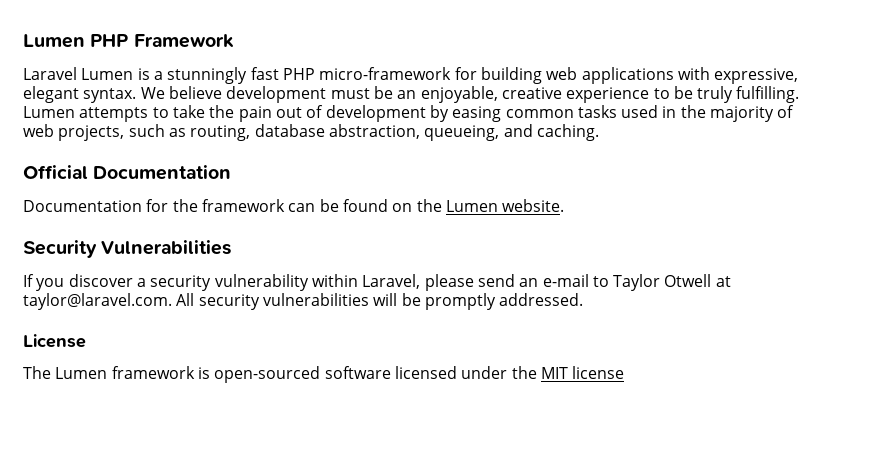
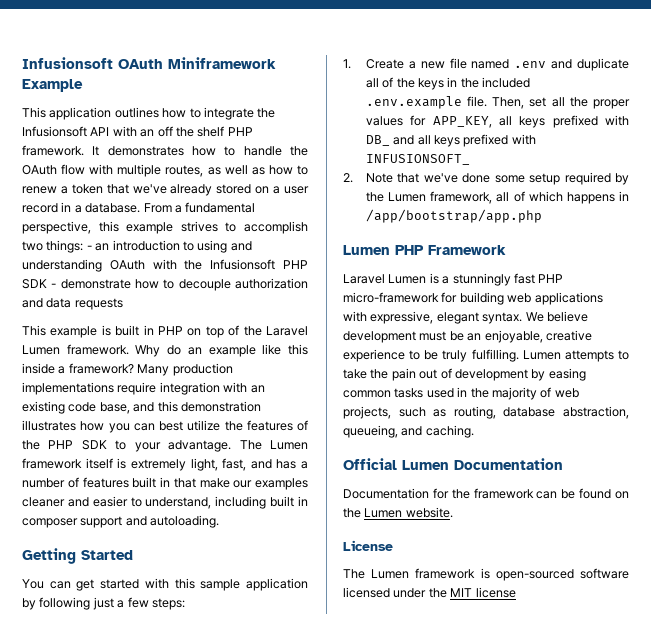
(23, 41) none -> [22,57,276,69] [22,79,83,92] [22,107,276,120] [22,126,253,137] [22,145,308,156] [22,164,308,177] [22,184,309,196] [22,202,256,213] [22,221,308,234] [22,240,252,253] [22,259,308,272] [22,278,308,291] [22,298,123,310] [22,325,309,338] [22,344,309,357] [22,363,233,376] [22,382,265,395] [22,401,261,414] [22,420,308,433] [22,440,308,452] [22,458,308,471] [22,477,308,490] [22,496,308,509] [22,515,220,528] [22,548,133,564] [22,578,308,591] [22,597,185,610] [343,58,629,71] [365,77,531,90] [365,96,630,109] [365,115,629,128] [365,134,536,147] [365,154,470,165] [343,172,629,185] [365,191,629,204] [365,209,542,223] Infusionsoft OAuth Miniframework Example // This application outlines how to integrate the Infusionsoft API with an off the shelf PHP framework. It demonstrates how to handle the OAuth flow with multiple routes, as well as how to renew a token that we've already stored on a user record in a database. From a fundamental perspective, this example strives to accomplish two things: - an introduction to using and understanding OAuth with the Infusionsoft PHP SDK - demonstrate how to decouple authorization and data requests // This example is built in PHP on top of the Laravel Lumen framework. Why do an example like this inside a framework? Many production implementations require integration with an existing code base, and this demonstration illustrates how you can best utilize the features of the PHP SDK to your advantage. The Lumen framework itself is extremely light, fast, and has a number of features built in that make our examples cleaner and easier to understand, including built in composer support and autoloading. // Getting Started // You can get started with this sample application by following just a few steps: // 1. Create a new file named .env and duplicate all of the keys in the included .env.example file. Then, set all the proper values for APP_KEY, all keys prefixed with DB_ and all keys prefixed with INFUSIONSOFT_ // 2. Note that we've done some setup required by the Lumen framework, all of which happens in /app/bootstrap/app.php //
(88, 172) none -> [402,460,449,470] Lumen
[23,240,232,258] [23,274,731,291] [23,293,584,310] // Security Vulnerabilities // If you discover a security vulnerability within Laravel, please send an e-mail to Taylor Otwell at taylor@laravel.com. All security vulnerabilities will be promptly addressed. -> (453, 512) none

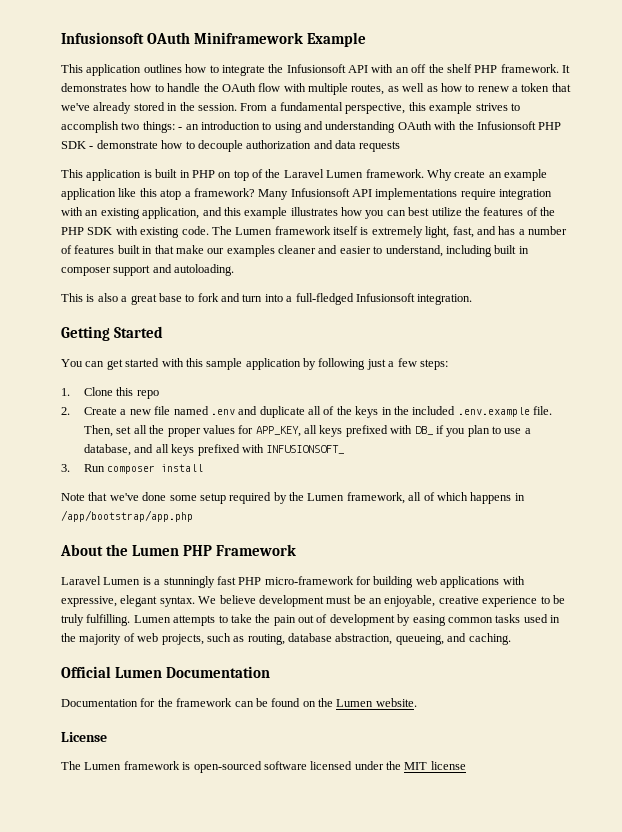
[255,186,309,194] [22,202,141,213] on a user record in a database. -> [167,102,237,111] in the session.
[50,326,98,338] example -> [86,169,142,181] application
[167,345,182,355] do -> [454,170,486,178] create
(256, 351) none -> [61,188,116,200] application
[22,363,55,374] inside -> [160,189,182,200] atop
[172,363,233,376] production -> [290,188,372,197] Infusionsoft API
[68,402,130,414] code base, -> [142,207,200,219] application,
[180,401,261,412] demonstration -> [244,207,288,219] example
[115,440,232,452] to your advantage. -> [115,226,209,238] with existing code.
(220, 521) none -> [61,293,473,305] // This is also a great base to fork and turn into a full-fledged Infusionsoft integration.
(351, 64) none -> [84,387,159,399] [61,407,70,415] Clone this repo // 2.
(390, 140) none -> [435,425,531,437] [84,444,132,456] if you plan to use a database,
[343,173,353,183] 2. -> [61,464,204,474] 3. Run composer install //
(542, 216) none -> [60,544,129,556] About the

